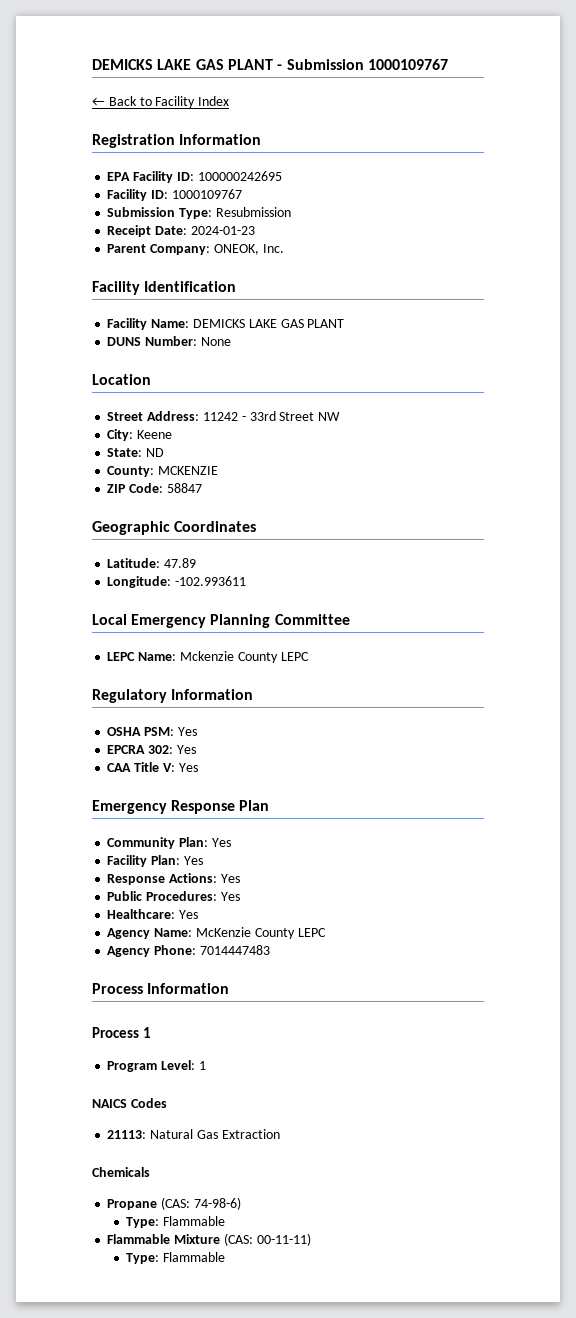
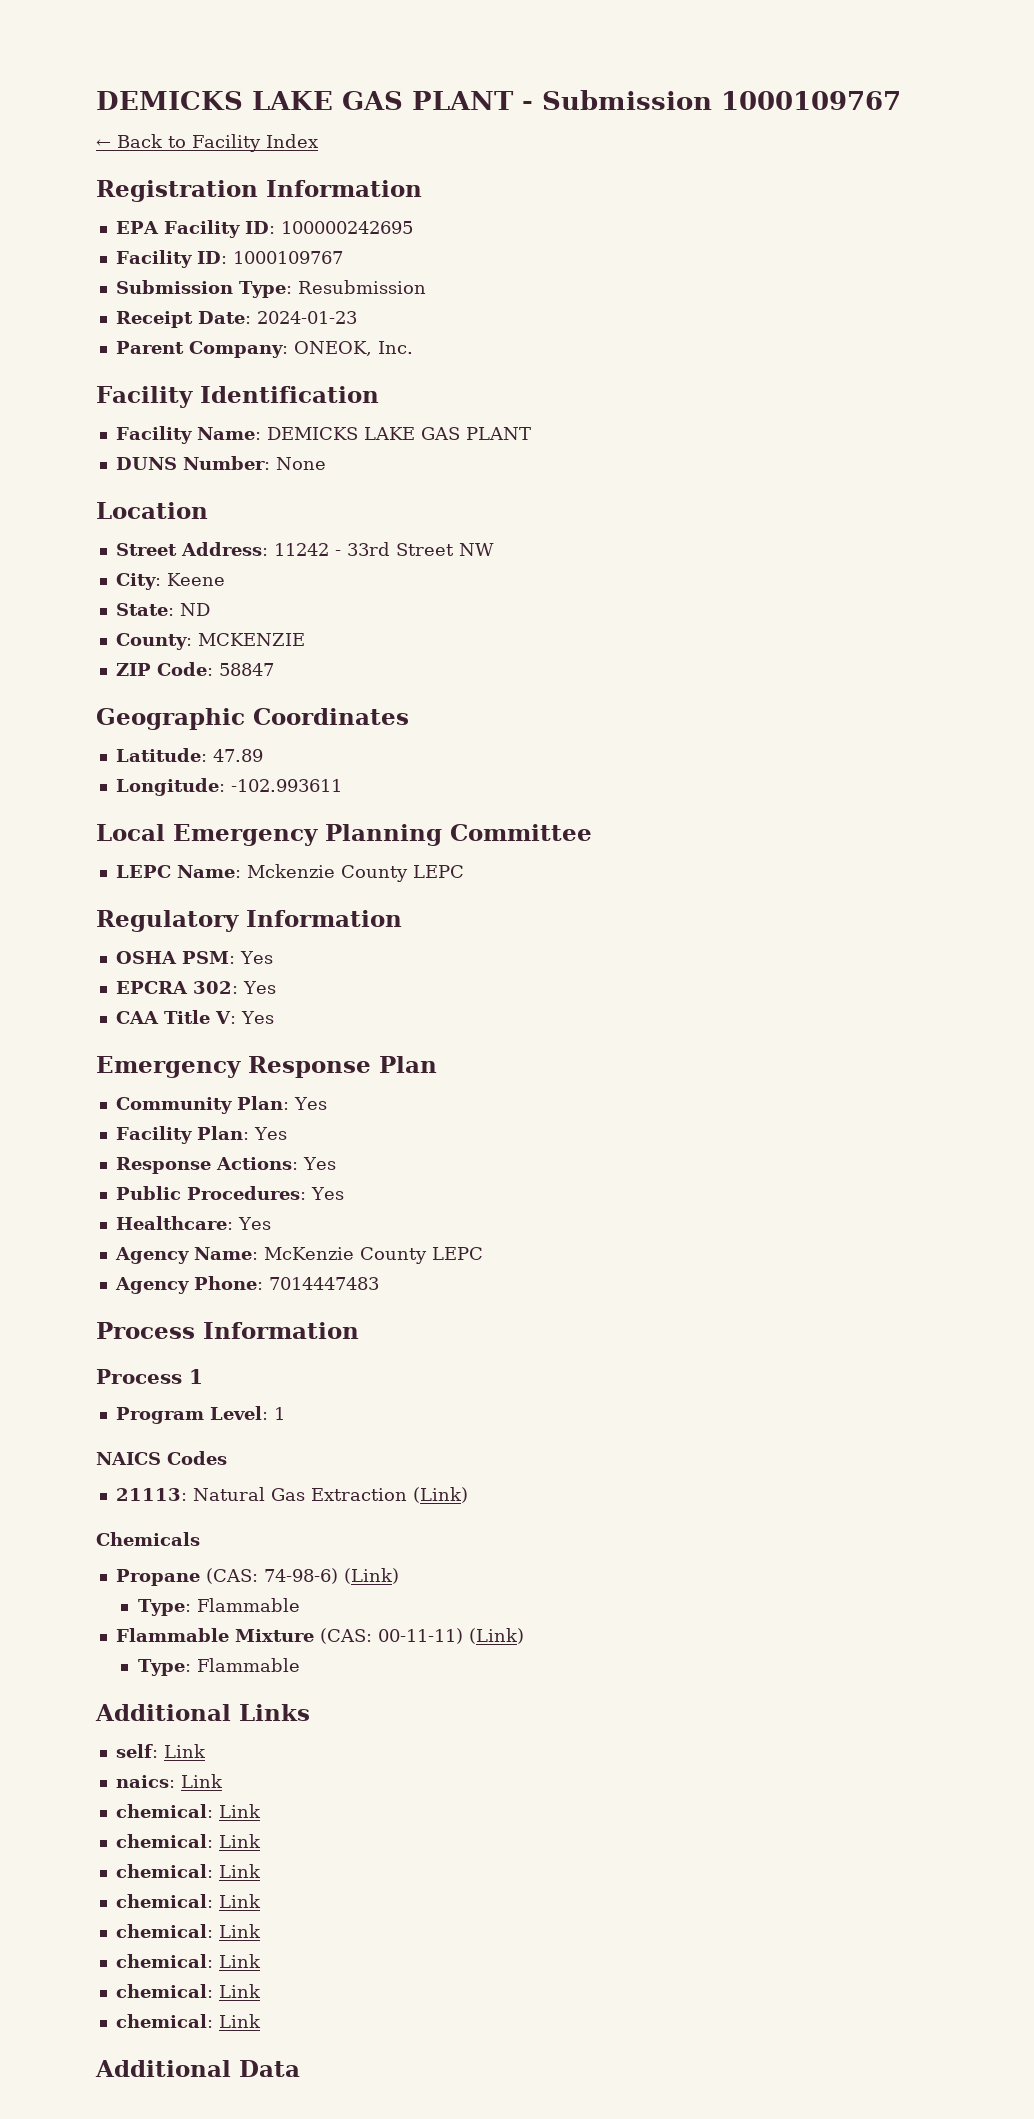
(280, 1134) none -> [412,1487,468,1503] (Link)
(241, 1203) none -> [343,1568,399,1584] (Link)
[126,1252,225,1264] // Type: Flammable -> [468,1628,524,1644] [137,1658,300,1676] [95,1704,310,1721] [115,1744,206,1758] [115,1774,223,1788] [115,1804,261,1818] [115,1834,261,1848] [115,1864,261,1878] [115,1894,261,1908] [115,1924,261,1938] [115,1954,261,1968] [115,1984,261,1998] [115,2014,261,2028] [95,2060,300,2077] (Link) // Type: Flammable // Additional Links // self: Link // naics: Link // chemical: Link // chemical: Link // chemical: Link // chemical: Link // chemical: Link // chemical: Link // chemical: Link // chemical: Link // Additional Data

